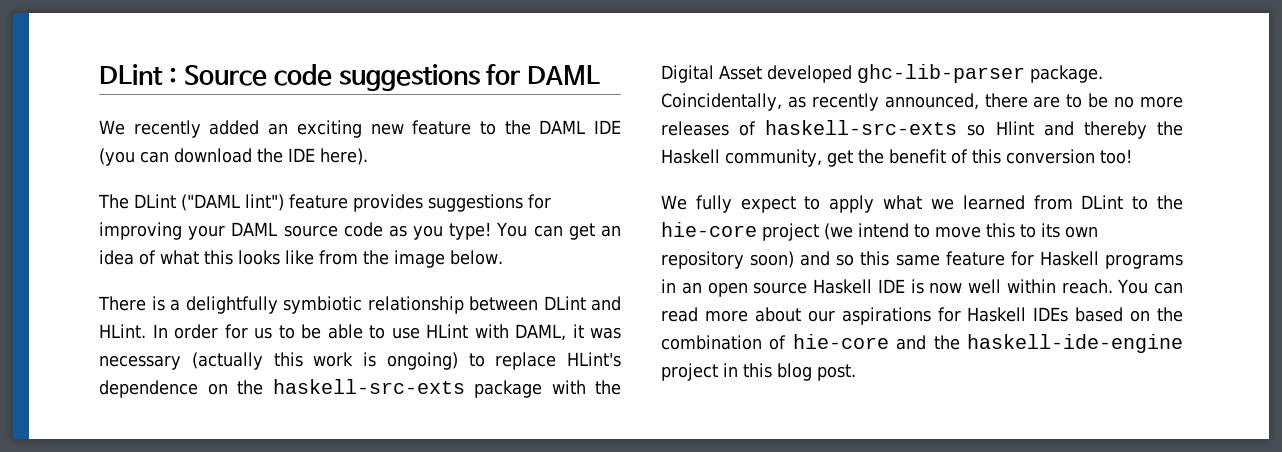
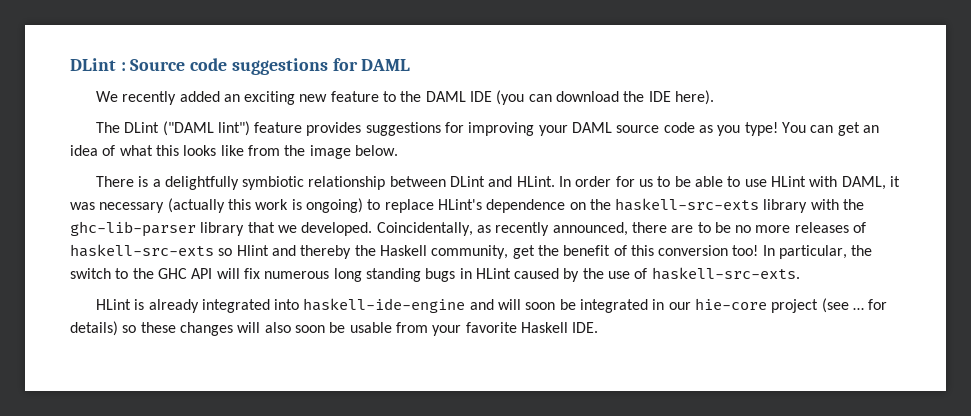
[474,380,542,398] package -> [763,199,808,213] library
[661,64,1103,83] Digital Asset developed ghc-lib-parser package. -> [70,221,373,237] ghc-lib-parser library that we developed.
[661,195,1183,213] [661,222,1098,241] [661,251,1183,269] [661,279,1183,297] [661,307,1183,325] [661,334,1183,353] [661,363,856,381] // We fully expect to apply what we learned from DLint to the hie-core project (we intend to move this to its own repository soon) and so this same feature for Haskell programs in an open source Haskell IDE is now well within reach. You can read more about our aspirations for Haskell IDEs based on the combination of hie-core and the haskell-ide-engine project in this blog post. -> [762,245,873,259] [70,267,800,282] [95,298,888,313] [70,321,599,336] In particular, the switch to the GHC API will fix numerous long standing bugs in HLint caused by the use of haskell-src-exts. // HLint is already integrated into haskell-ide-engine and will soon be integrated in our hie-core project (see … for details) so these changes will also soon be usable from your favorite Haskell IDE.

